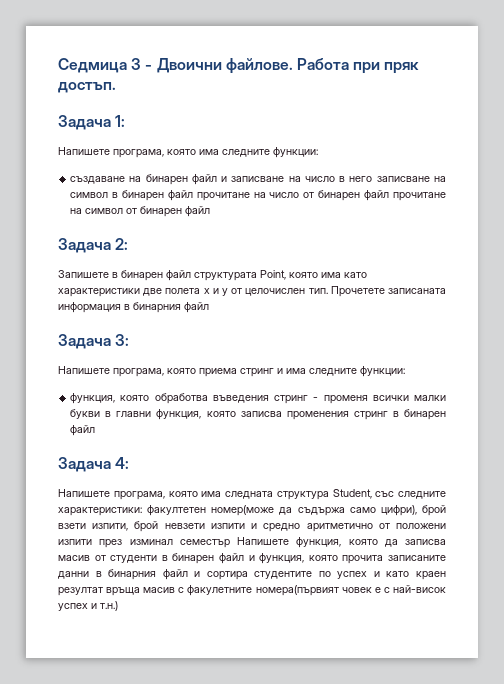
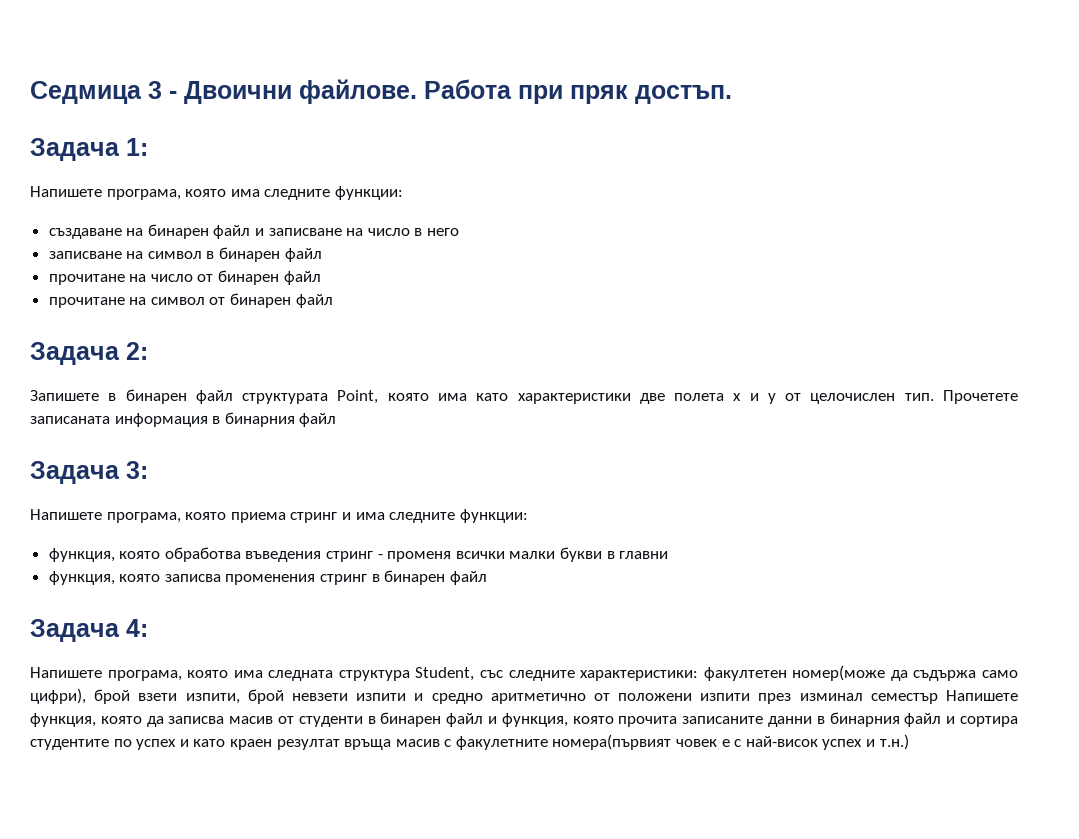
(373, 179) none -> (460, 232) //
(193, 195) none -> (322, 255) //
(390, 195) none -> (321, 278) //
(152, 414) none -> (669, 555) //

